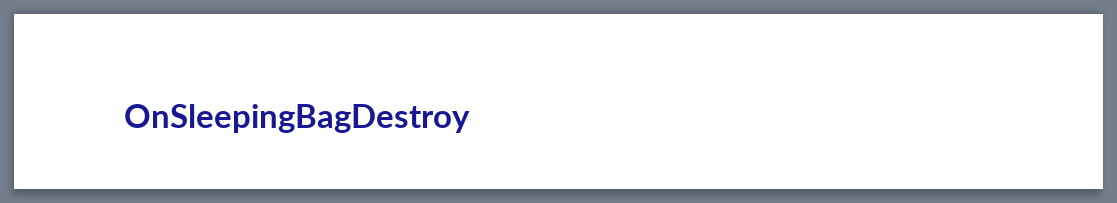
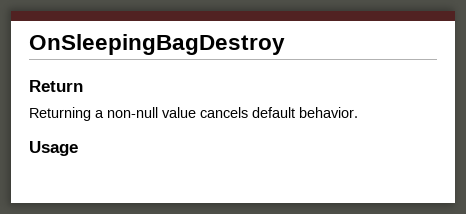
(470, 118) none -> [29,80,83,92] [29,107,358,121] [29,141,78,156] // Return // Returning a non-null value cancels default behavior. // Usage

